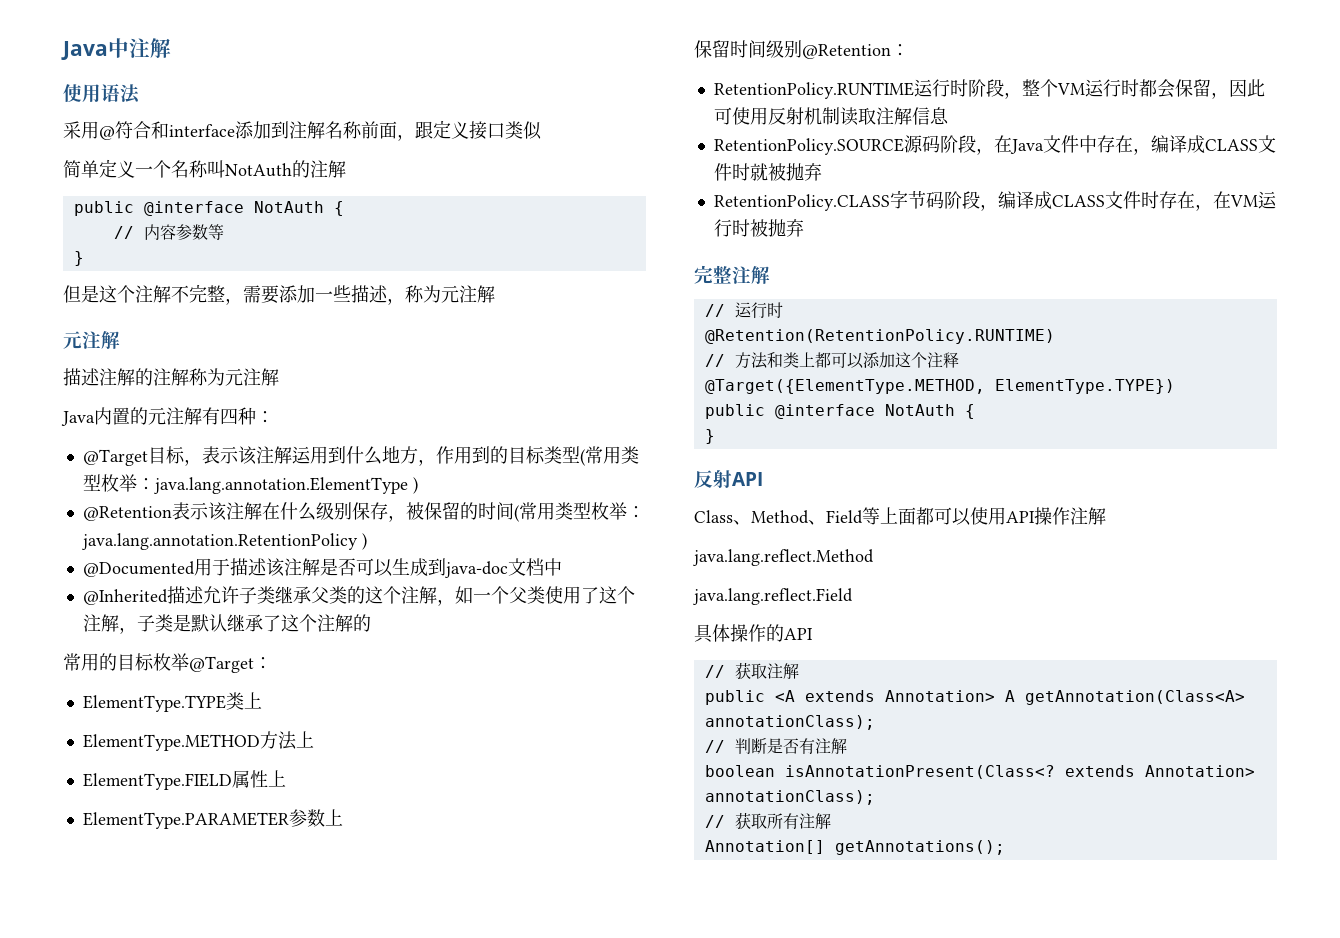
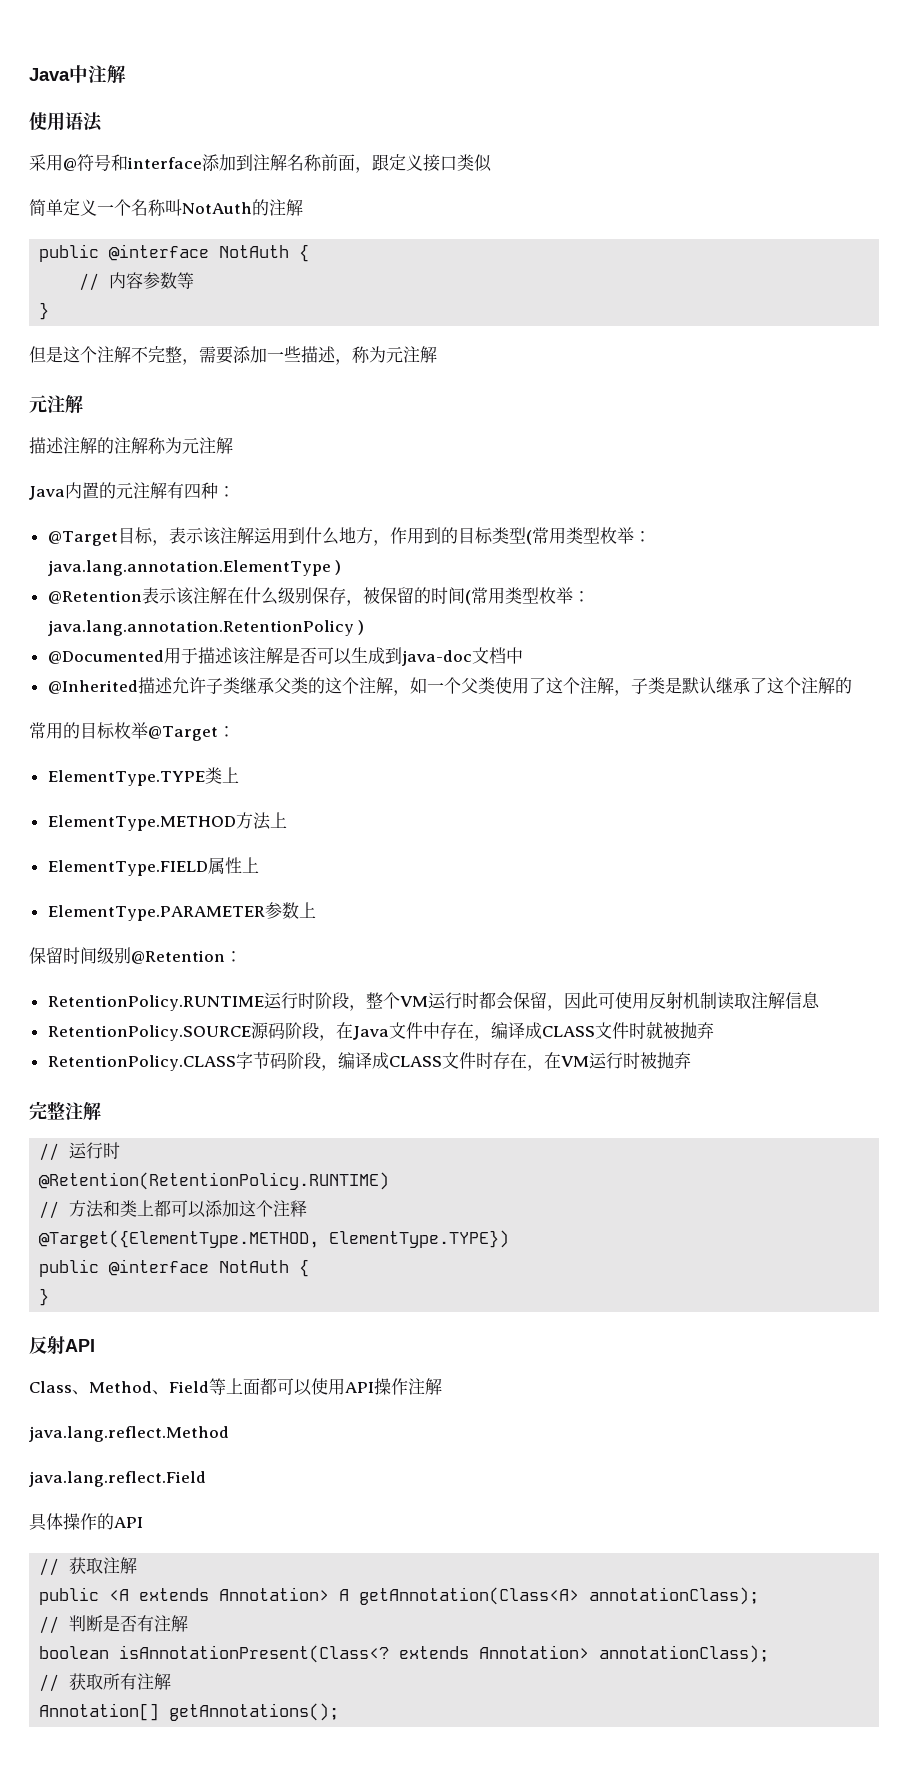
[133,121,151,139] 合 -> [94,154,111,171] 号

